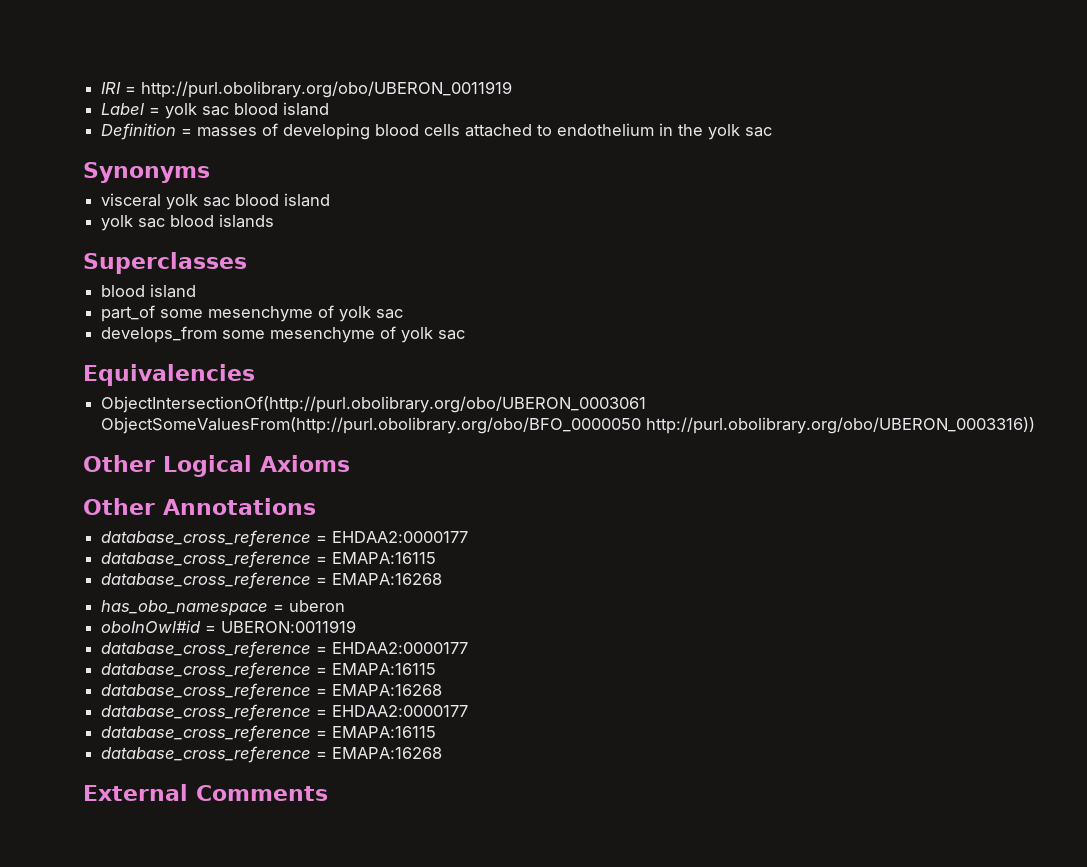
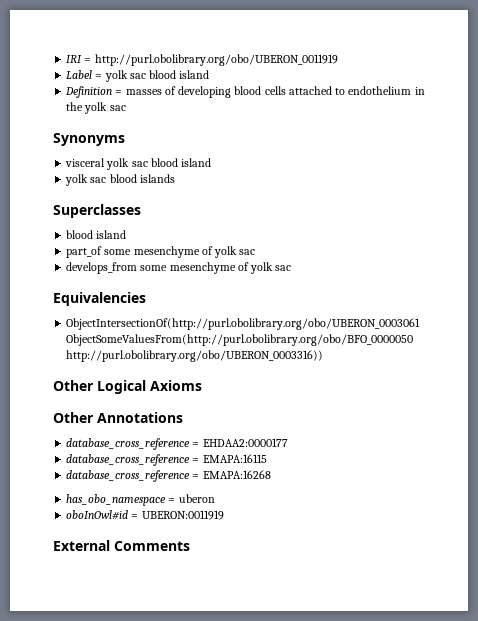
[101,641,469,658] [101,662,437,679] [101,683,443,700] [101,704,469,721] [101,725,437,742] [101,746,443,763] // database_cross_reference = EHDAA2:0000177 // database_cross_reference = EMAPA:16115 // database_cross_reference = EMAPA:16268 // database_cross_reference = EHDAA2:0000177 // database_cross_reference = EMAPA:16115 // database_cross_reference = EMAPA:16268 -> (224, 515) none

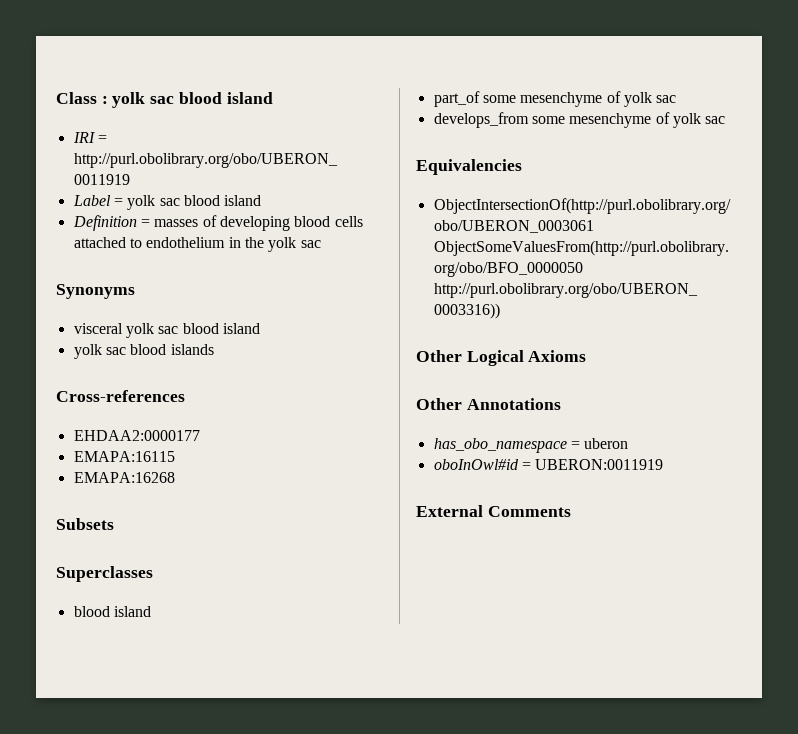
(66, 59) none -> [56,92,273,108] Class : yolk sac blood island //
(175, 178) none -> [56,390,185,402] [73,430,200,441] [73,451,175,462] [73,472,175,483] [56,518,114,530] // Cross-references // EHDAA2:0000177 // EMAPA:16115 // EMAPA:16268 // Subsets
[66,438,288,450] [66,454,267,466] [66,470,271,482] // database_cross_reference = EHDAA2:0000177 // database_cross_reference = EMAPA:16115 // database_cross_reference = EMAPA:16268 -> (561, 404) none

